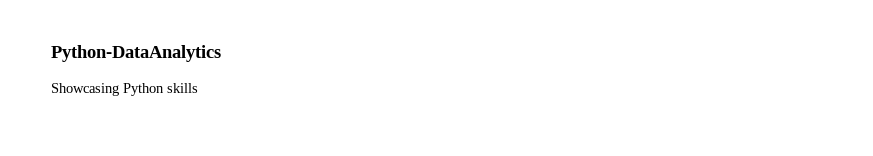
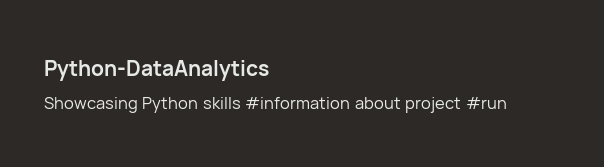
(198, 88) none -> [245,97,507,113] #information about project #run

